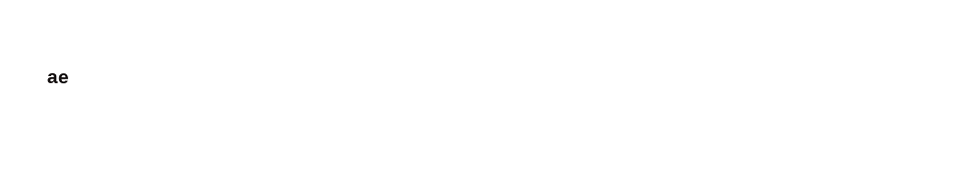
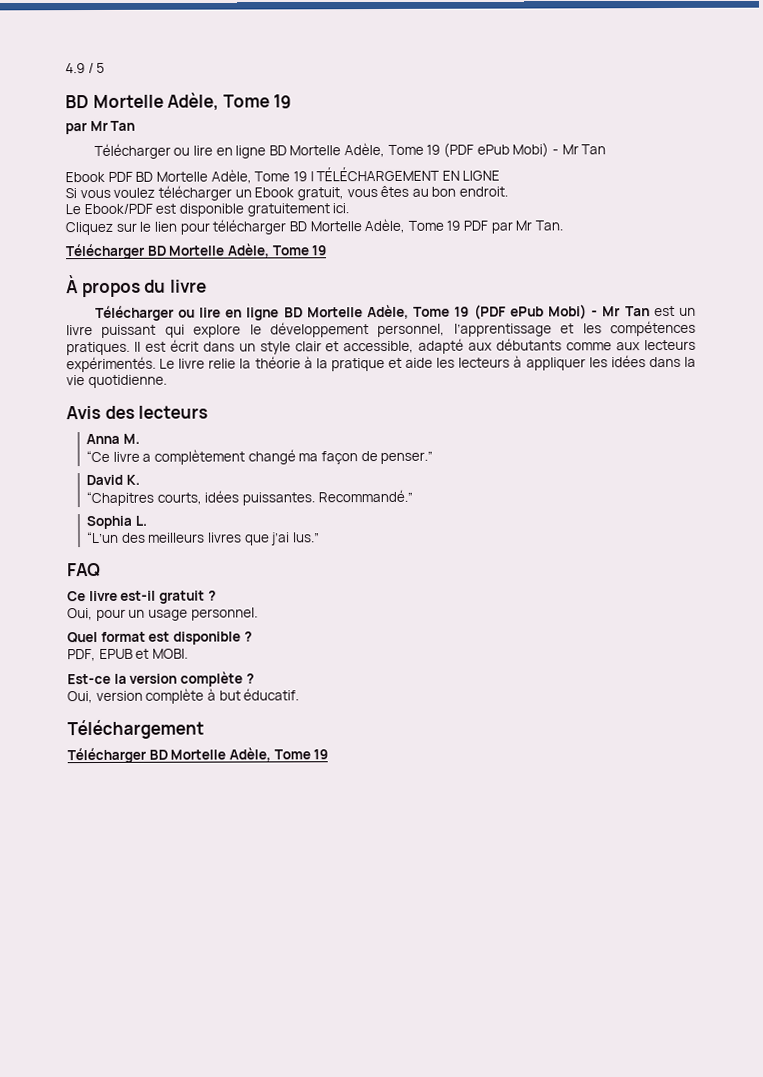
[47,73,70,84] ae -> [65,62,106,74] [65,92,293,111] [65,120,136,135] [93,142,607,160] [65,166,501,184] [65,185,509,201] [65,203,350,217] [65,218,564,236] [65,243,328,260] [66,275,207,298] [94,304,696,322] [66,320,696,338] [66,338,697,356] [66,355,696,373] [66,374,167,389] [66,405,209,420] [86,433,140,445] [86,449,434,465] [86,474,140,486] [86,489,413,507] [86,515,147,530] [86,531,320,546] [67,562,101,578] [67,590,216,604] [67,607,258,621] [67,631,252,645] [67,648,188,662] [67,671,254,687] [67,688,300,704] [67,719,204,740] [67,747,329,764] 4.9 / 5 // BD Mortelle Adèle, Tome 19 // par Mr Tan // Télécharger ou lire en ligne BD Mortelle Adèle, Tome 19 (PDF ePub Mobi) - Mr Tan // Ebook PDF BD Mortelle Adèle, Tome 19 | TÉLÉCHARGEMENT EN LIGNE // Si vous voulez télécharger un Ebook gratuit, vous êtes au bon endroit. // Le Ebook/PDF est disponible gratuitement ici. // Cliquez sur le lien pour télécharger BD Mortelle Adèle, Tome 19 PDF par Mr Tan. // Télécharger BD Mortelle Adèle, Tome 19 // À propos du livre // Télécharger ou lire en ligne BD Mortelle Adèle, Tome 19 (PDF ePub Mobi) - Mr Tan est un livre puissant qui explore le développement personnel, l’apprentissage et les compétences pratiques. Il est écrit dans un style clair et accessible, adapté aux débutants comme aux lecteurs expérimentés. Le livre relie la théorie à la pratique et aide les lecteurs à appliquer les idées dans la vie quotidienne. // Avis des lecteurs // Anna M. // “Ce livre a complètement changé ma façon de penser.” // David K. // “Chapitres courts, idées puissantes. Recommandé.” // Sophia L. // “L’un des meilleurs livres que j’ai lus.” // FAQ // Ce livre est-il gratuit ? // Oui, pour un usage personnel. // Quel format est disponible ? // PDF, EPUB et MOBI. // Est-ce la version complète ? // Oui, version complète à but éducatif. // Téléchargement // Télécharger BD Mortelle Adèle, Tome 19

